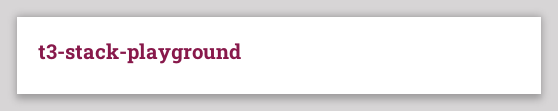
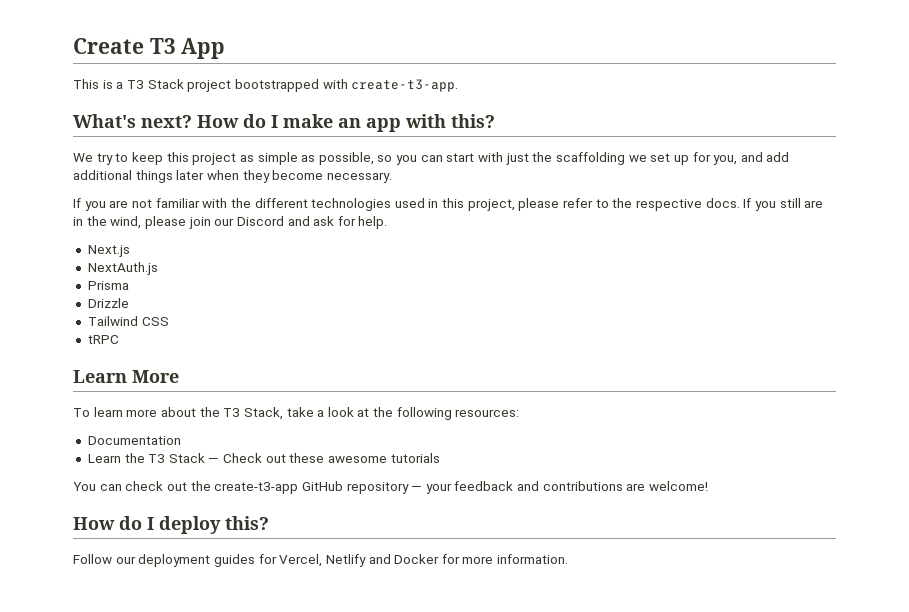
[38,43,241,64] t3-stack-playground -> [73,38,226,59] [73,79,459,92] [73,114,495,132] [73,152,790,165] [73,170,392,183] [73,198,824,211] [73,216,388,229] [87,245,130,257] [87,262,158,275] [87,281,129,290] [87,298,129,308] [87,316,169,326] [87,335,119,344] [73,370,179,383] [73,407,520,420] [87,436,181,445] [87,453,440,463] [73,481,709,494] [73,516,269,534] [73,554,569,567] Create T3 App // This is a T3 Stack project bootstrapped with create-t3-app. // What's next? How do I make an app with this? // We try to keep this project as simple as possible, so you can start with just the scaffolding we set up for you, and add additional things later when they become necessary. // If you are not familiar with the different technologies used in this project, please refer to the respective docs. If you still are in the wind, please join our Discord and ask for help. // Next.js // NextAuth.js // Prisma // Drizzle // Tailwind CSS // tRPC // Learn More // To learn more about the T3 Stack, take a look at the following resources: // Documentation // Learn the T3 Stack — Check out these awesome tutorials // You can check out the create-t3-app GitHub repository — your feedback and contributions are welcome! // How do I deploy this? // Follow our deployment guides for Vercel, Netlify and Docker for more information.

